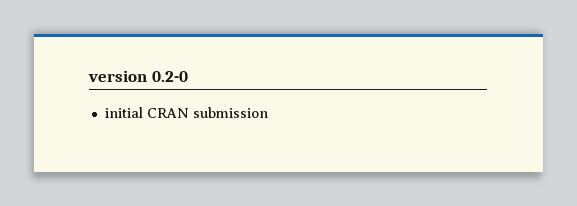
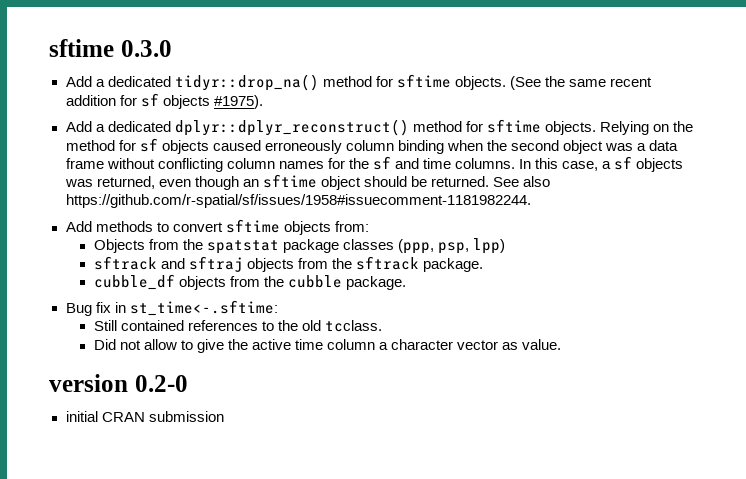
(88, 76) none -> [49,39,172,57] [65,74,653,91] [65,93,263,109] [65,119,693,136] [65,138,679,154] [65,156,684,172] [64,174,551,190] [65,194,531,208] [65,219,369,235] [93,238,506,254] [93,256,484,272] [93,274,406,290] [65,300,278,316] [93,320,382,332] [93,339,562,353] sftime 0.3.0 // Add a dedicated tidyr::drop_na() method for sftime objects. (See the same recent addition for sf objects #1975). // Add a dedicated dplyr::dplyr_reconstruct() method for sftime objects. Relying on the method for sf objects caused erroneously column binding when the second object was a data frame without conflicting column names for the sf and time columns. In this case, a sf objects was returned, even though an sftime object should be returned. See also https://github.com/r-spatial/sf/issues/1958#issuecomment-1181982244. // Add methods to convert sftime objects from: // Objects from the spatstat package classes (ppp, psp, lpp) // sftrack and sftraj objects from the sftrack package. // cubble_df objects from the cubble package. // Bug fix in st_time<-.sftime: // Still contained references to the old tcclass. // Did not allow to give the active time column a character vector as value. //

